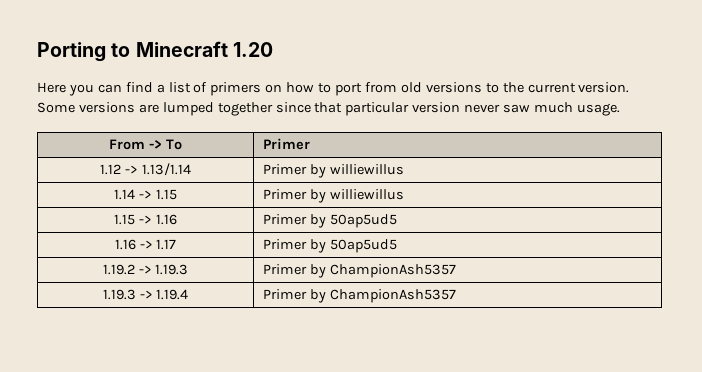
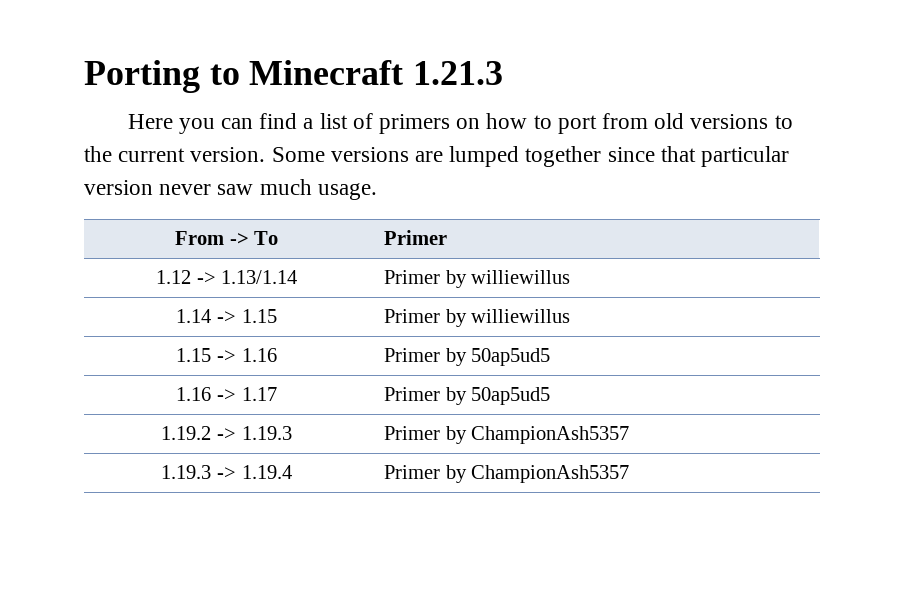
[232,42,273,57] 1.20 -> [413,61,504,85] 1.21.3

